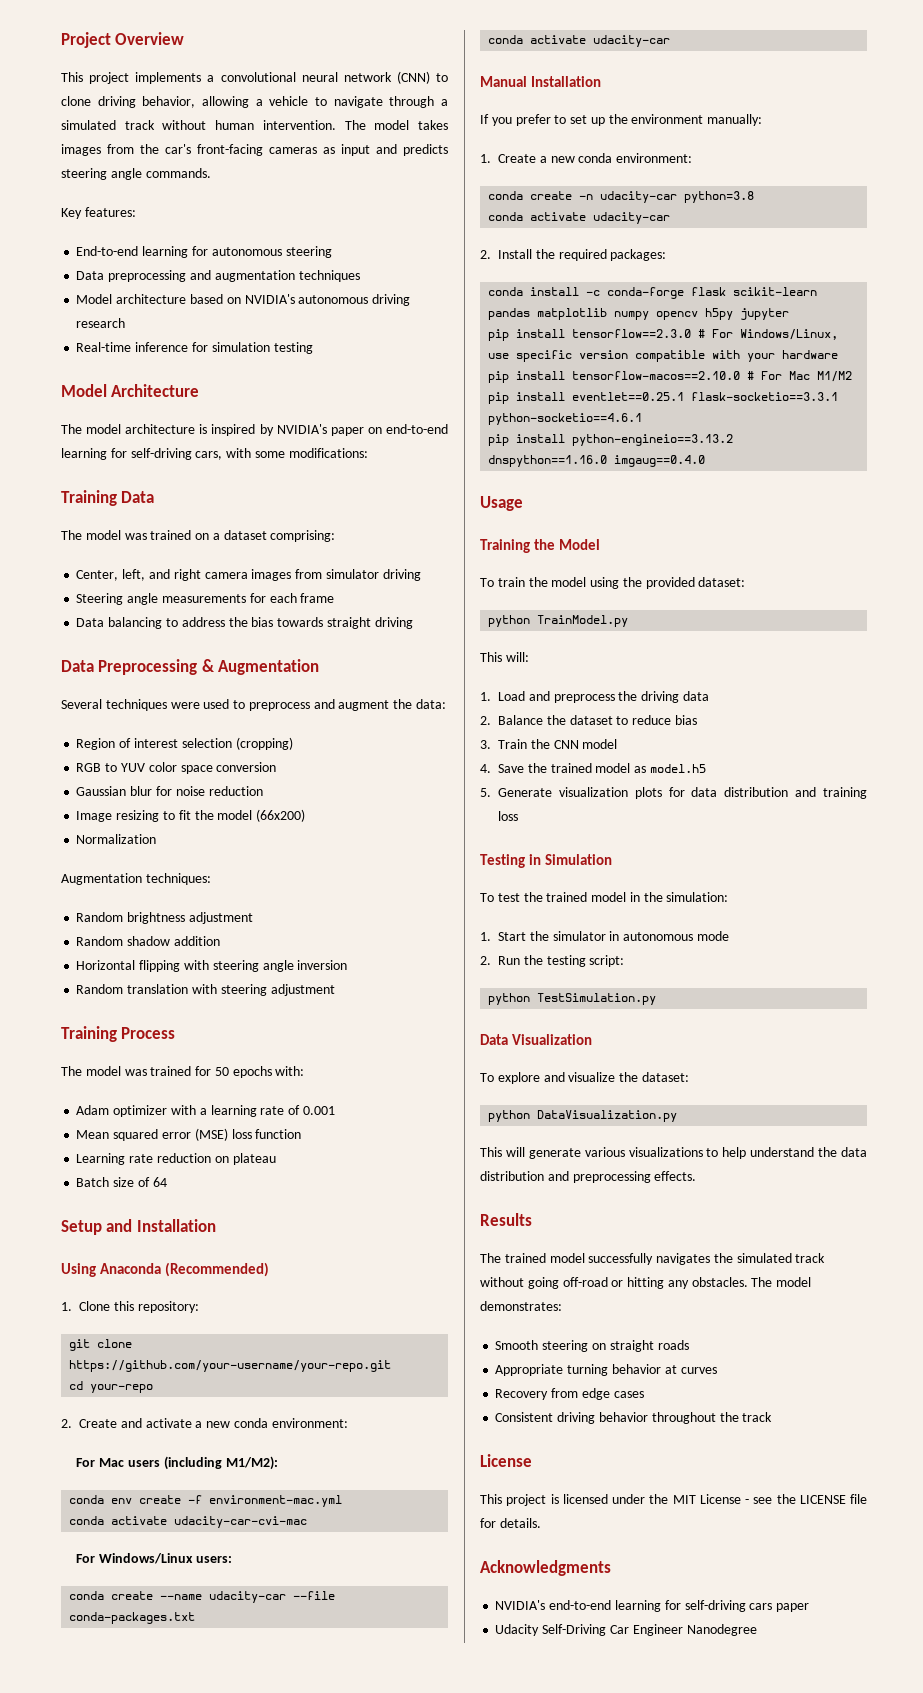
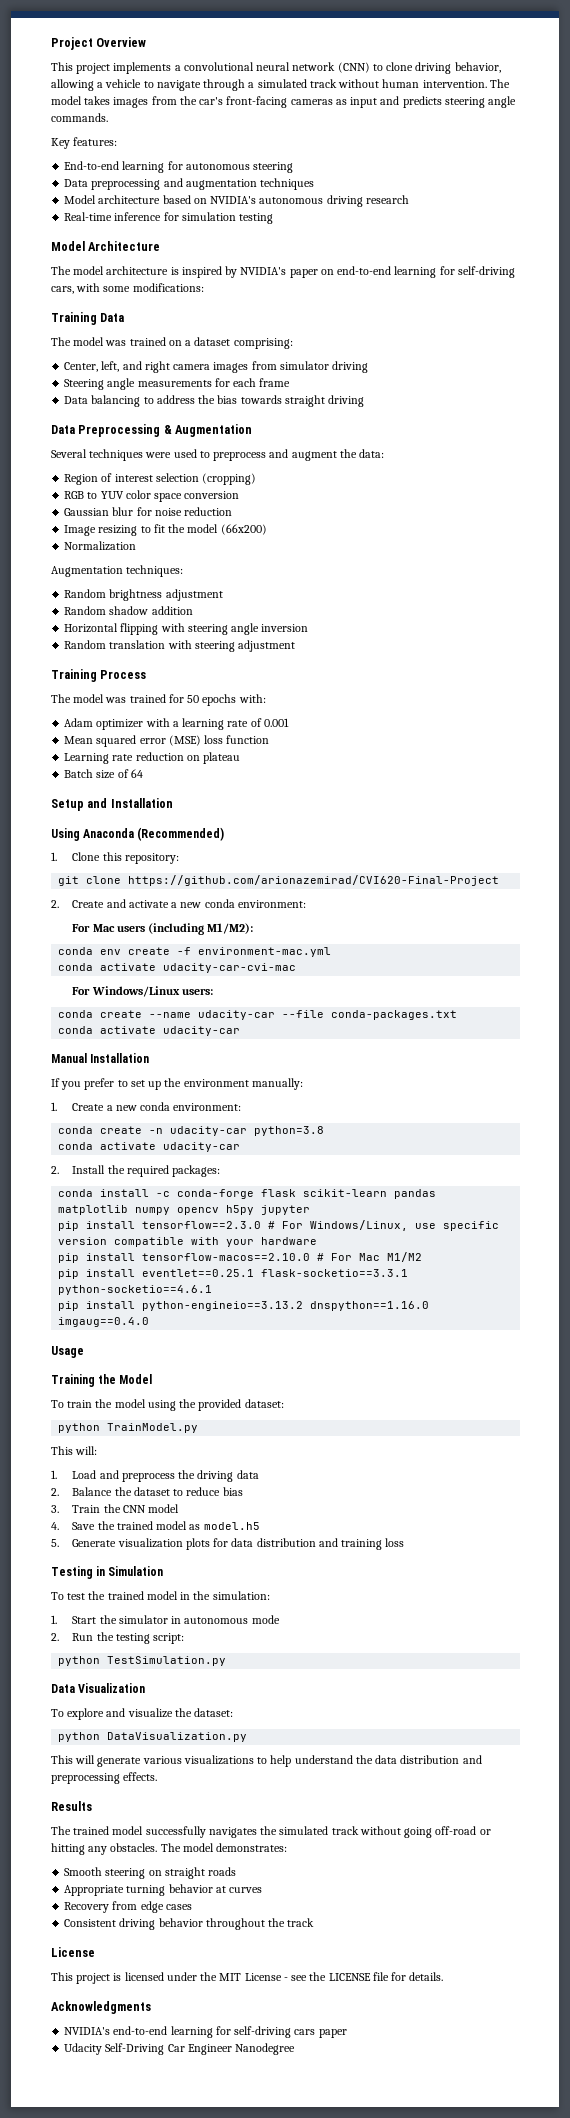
[69,1360,392,1372] [69,1381,154,1393] https://github.com/your-username/your-repo.git // cd your-repo -> [128,875,500,886] https://github.com/arionazemirad/CVI620-Final-Project

